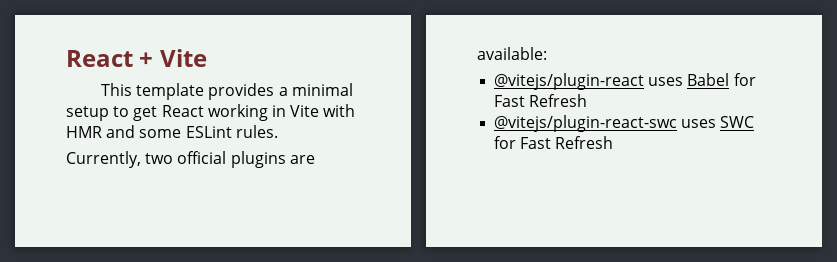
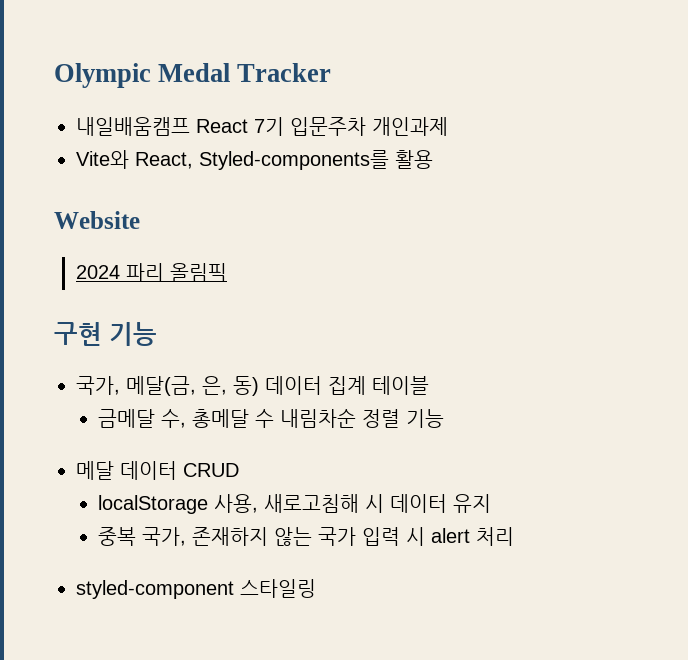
[66,49,207,67] [101,83,353,100] [66,104,356,121] [66,125,278,138] [66,151,315,168] [477,47,547,60] [494,73,756,90] [494,94,588,107] [494,115,755,132] [494,136,614,149] React + Vite // This template provides a minimal setup to get React working in Vite with HMR and some ESLint rules. // Currently, two official plugins are available: // @vitejs/plugin-react uses Babel for Fast Refresh // @vitejs/plugin-react-swc uses SWC for Fast Refresh -> [54,63,332,88] [76,117,448,136] [76,150,433,170] [54,211,140,229] [76,263,228,282] [54,322,157,346] [76,376,429,396] [98,408,445,428] [76,461,239,480] [98,494,492,514] [98,527,515,546] [76,579,316,599] Olympic Medal Tracker // 내일배움캠프 React 7기 입문주차 개인과제 // Vite와 React, Styled-components를 활용 // Website // 2024 파리 올림픽 // 구현 기능 // 국가, 메달(금, 은, 동) 데이터 집계 테이블 // 금메달 수, 총메달 수 내림차순 정렬 기능 // 메달 데이터 CRUD // localStorage 사용, 새로고침해 시 데이터 유지 // 중복 국가, 존재하지 않는 국가 입력 시 alert 처리 // styled-component 스타일링

